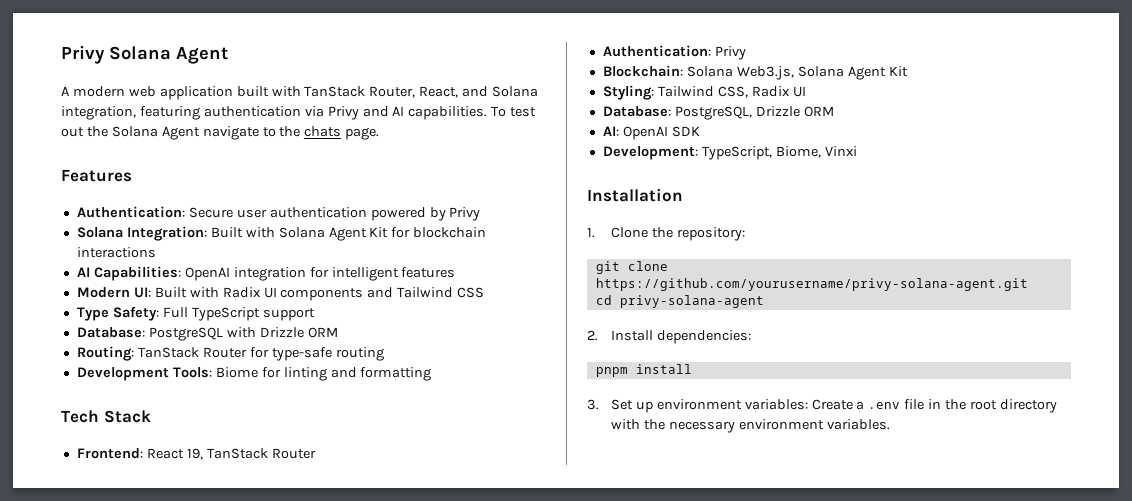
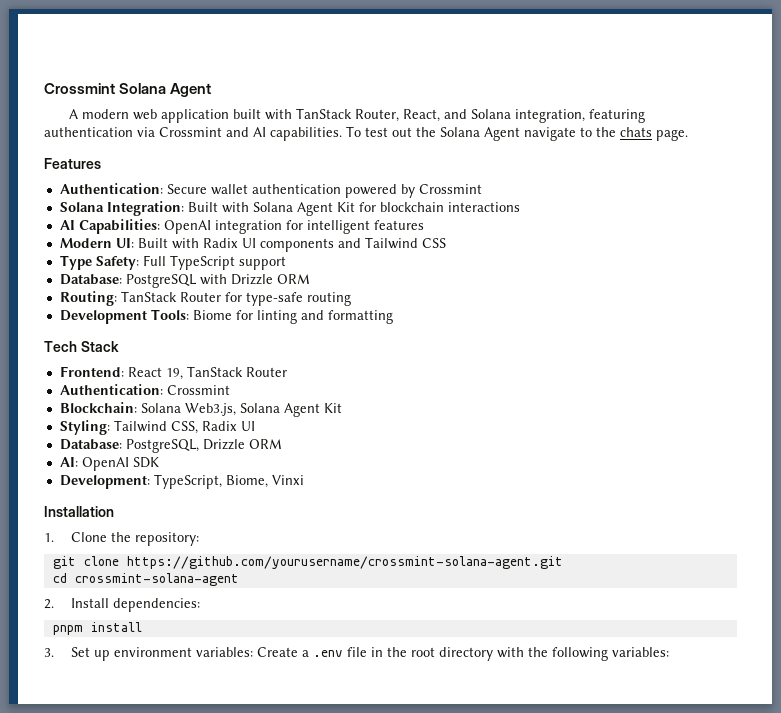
[61,45,105,64] Privy -> [44,83,115,94] Crossmint
[327,106,359,120] Privy -> [159,127,222,137] Crossmint
[236,209,267,218] user -> [210,184,248,195] wallet
[449,207,481,221] Privy -> [418,184,482,194] Crossmint
[714,46,746,60] Privy -> [166,385,230,395] Crossmint
[595,278,1028,291] https://github.com/yourusername/privy-solana-agent.git -> [126,556,563,569] https://github.com/yourusername/crossmint-solana-agent.git
[619,295,764,308] privy-solana-agent -> [74,573,239,586] crossmint-solana-agent
[668,419,890,433] necessary environment variables. -> [551,647,669,661] following variables:

